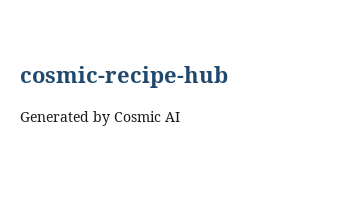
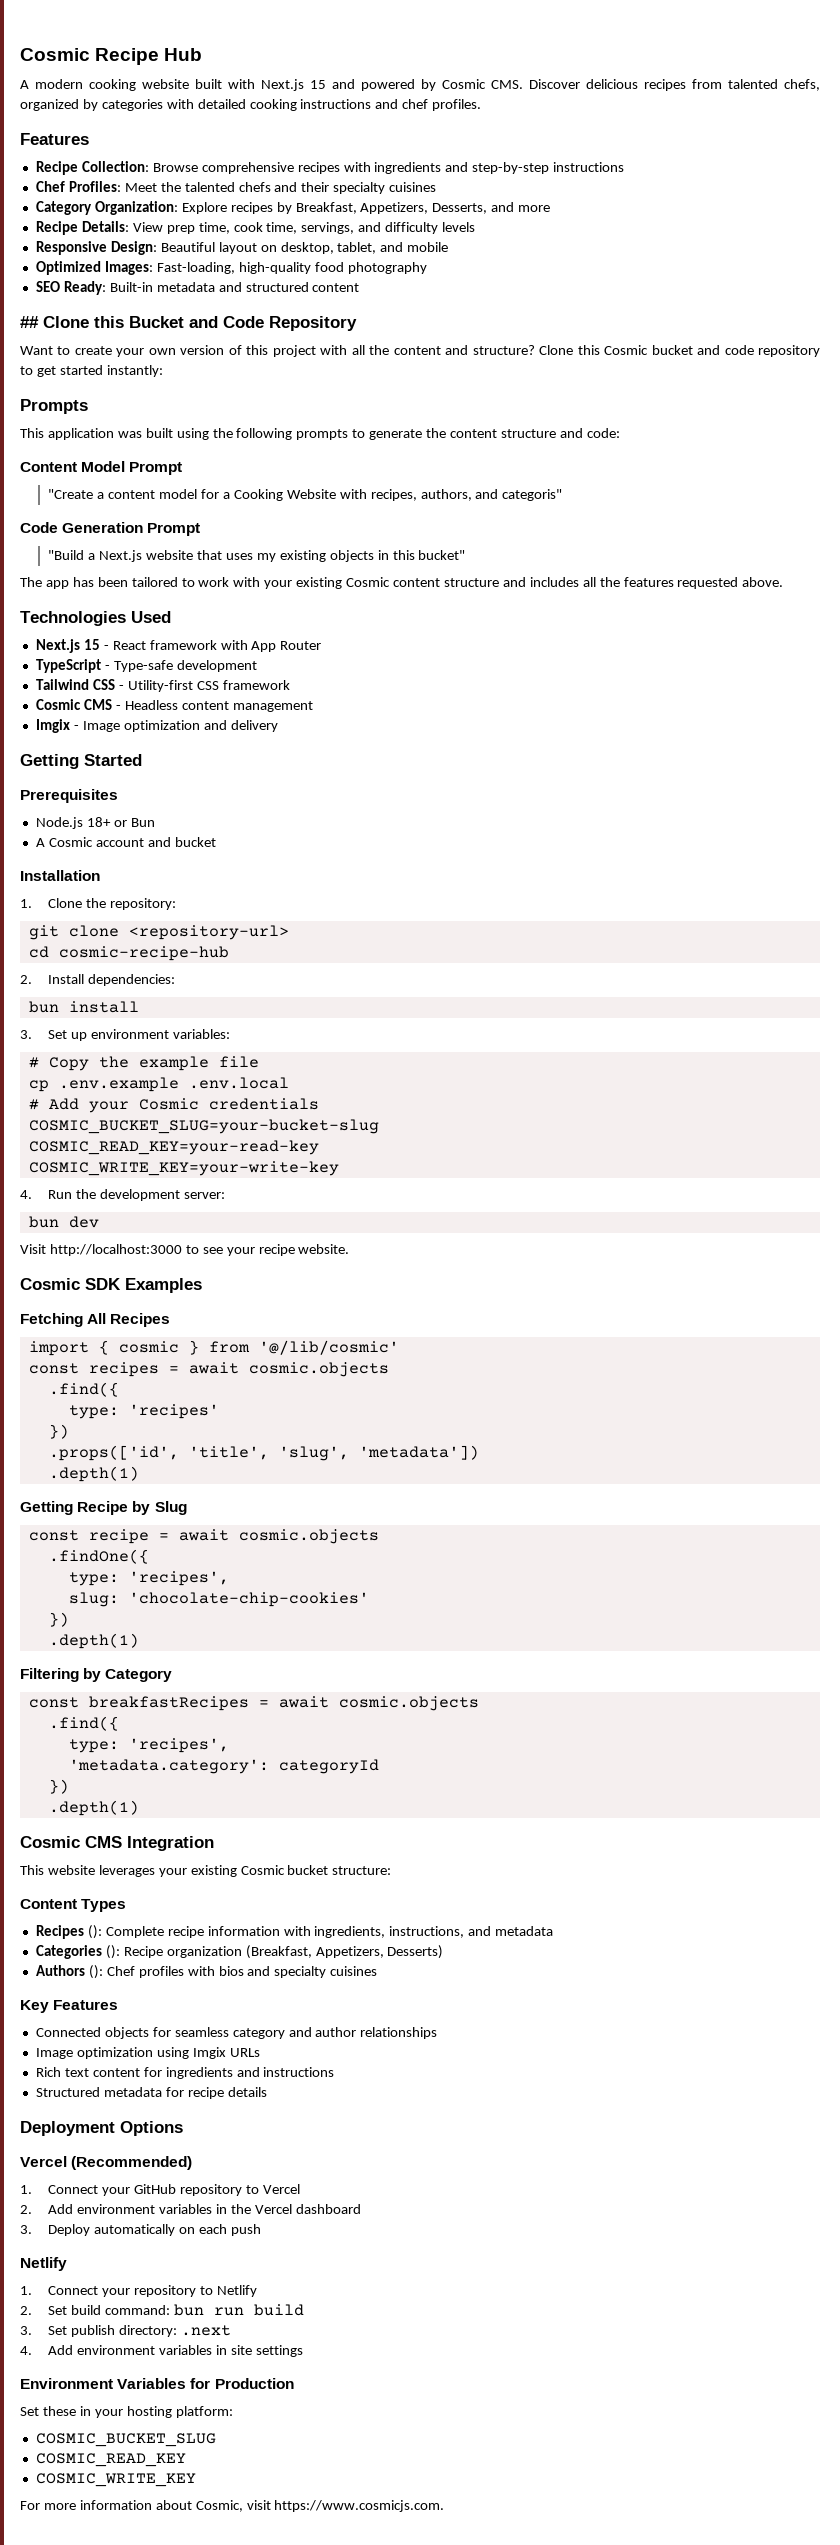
[20,66,228,88] [20,111,180,126] cosmic-recipe-hub // Generated by Cosmic AI -> [20,48,203,65] [20,79,820,91] [20,99,482,111] [20,133,89,145] [35,161,625,175] [35,181,437,194] [35,201,551,215] [35,221,476,235] [35,241,449,255] [35,261,427,275] [35,281,360,295] [20,316,357,331] [20,345,821,357] [20,365,163,377] [20,399,88,414] [20,428,620,440] [20,461,183,475] [48,489,563,501] [20,522,201,536] [48,550,466,562] [20,577,784,589] [20,611,171,626] [35,639,322,653] [35,659,257,673] [35,679,290,692] [35,699,313,712] [35,719,278,733] [20,754,142,769] [20,789,118,803] [35,817,155,829] [35,837,216,847] [20,870,100,881] [20,898,177,910] [28,925,289,940] [28,946,229,961] [20,974,176,986] [28,1001,139,1013] [20,1029,231,1041] [28,1056,259,1071] [28,1077,289,1092] [28,1098,319,1113] [28,1119,379,1134] [28,1140,319,1155] [28,1161,339,1176] [20,1189,226,1201] [28,1216,99,1228] [20,1244,350,1256] [20,1278,202,1293] [20,1313,171,1327] [28,1340,399,1356] [28,1362,389,1377] [48,1382,119,1397] [68,1404,219,1419] [48,1424,69,1439] [48,1445,479,1461] [48,1466,139,1482] [20,1501,187,1515] [28,1529,379,1544] [48,1549,149,1564] [68,1571,229,1586] [68,1592,369,1607] [48,1612,69,1627] [48,1633,139,1649] [20,1668,173,1682] [28,1696,479,1711] [48,1716,119,1731] [68,1738,229,1753] [68,1759,379,1774] [48,1779,69,1794] [48,1800,139,1816] [20,1836,214,1851] [20,1865,392,1877] [20,1899,127,1912] [35,1925,554,1939] [35,1945,444,1959] [35,1965,378,1979] [20,2000,119,2013] [35,2027,438,2039] [35,2047,260,2059] [35,2067,335,2079] [35,2087,267,2099] [20,2121,183,2136] [20,2156,193,2170] [20,2184,300,2196] [20,2204,361,2214] [20,2224,262,2236] [20,2257,67,2271] [20,2285,258,2297] [20,2304,305,2316] [20,2325,232,2337] [20,2345,303,2357] [20,2378,294,2389] [20,2406,233,2418] [35,2433,216,2447] [35,2453,186,2467] [35,2473,196,2487] [20,2500,445,2512] Cosmic Recipe Hub // A modern cooking website built with Next.js 15 and powered by Cosmic CMS. Discover delicious recipes from talented chefs, organized by categories with detailed cooking instructions and chef profiles. // Features // Recipe Collection: Browse comprehensive recipes with ingredients and step-by-step instructions // Chef Profiles: Meet the talented chefs and their specialty cuisines // Category Organization: Explore recipes by Breakfast, Appetizers, Desserts, and more // Recipe Details: View prep time, cook time, servings, and difficulty levels // Responsive Design: Beautiful layout on desktop, tablet, and mobile // Optimized Images: Fast-loading, high-quality food photography // SEO Ready: Built-in metadata and structured content // ## Clone this Bucket and Code Repository // Want to create your own version of this project with all the content and structure? Clone this Cosmic bucket and code repository to get started instantly: // Prompts // This application was built using the following prompts to generate the content structure and code: // Content Model Prompt // "Create a content model for a Cooking Website with recipes, authors, and categoris" // Code Generation Prompt // "Build a Next.js website that uses my existing objects in this bucket" // The app has been tailored to work with your existing Cosmic content structure and includes all the features requested above. // Technologies Used // Next.js 15 - React framework with App Router // TypeScript - Type-safe development // Tailwind CSS - Utility-first CSS framework // Cosmic CMS - Headless content management // Imgix - Image optimization and delivery // Getting Started // Prerequisites // Node.js 18+ or Bun // A Cosmic account and bucket // Installation // 1. Clone the repository: // git clone <repository-url> // cd cosmic-recipe-hub // 2. Install dependencies: // bun install // 3. Set up environment variables: // # Copy the example file // cp .env.example .env.local // # Add your Cosmic credentials // COSMIC_BUCKET_SLUG=your-bucket-slug // COSMIC_READ_KEY=your-read-key // COSMIC_WRITE_KEY=your-write-key // 4. Run the development server: // bun dev // Visit http://localhost:3000 to see your recipe website. // Cosmic SDK Examples // Fetching All Recipes // import { cosmic } from '@/lib/cosmic' // const recipes = await cosmic.objects // .find({ // type: 'recipes' // }) // .props(['id', 'title', 'slug', 'metadata']) // .depth(1) // Getting Recipe by Slug // const recipe = await cosmic.objects // .findOne({ // type: 'recipes', // slug: 'chocolate-chip-cookies' // }) // .depth(1) // Filtering by Category // const breakfastRecipes = await cosmic.objects // .find({ // type: 'recipes', // 'metadata.category': categoryId // }) // .depth(1) // Cosmic CMS Integration // This website leverages your existing Cosmic bucket structure: // Content Types // Recipes (): Complete recipe information with ingredients, instructions, and metadata // Categories (): Recipe organization (Breakfast, Appetizers, Desserts) // Authors (): Chef profiles with bios and specialty cuisines // Key Features // Connected objects for seamless category and author relationships // Image optimization using Imgix URLs // Rich text content for ingredients and instructions // Structured metadata for recipe details // Deployment Options // Vercel (Recommended) // 1. Connect your GitHub repository to Vercel // 2. Add environment variables in the Vercel dashboard // 3. Deploy automatically on each push // Netlify // 1. Connect your repository to Netlify // 2. Set build command: bun run build // 3. Set publish directory: .next // 4. Add environment variables in site settings // Environment Variables for Production // Set these in your hosting platform: // COSMIC_BUCKET_SLUG // COSMIC_READ_KEY // COSMIC_WRITE_KEY // For more information about Cosmic, visit https://www.cosmicjs.com.

